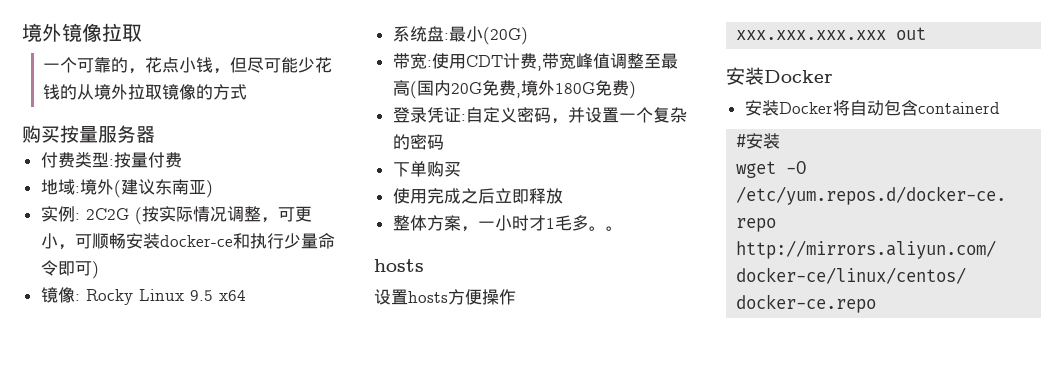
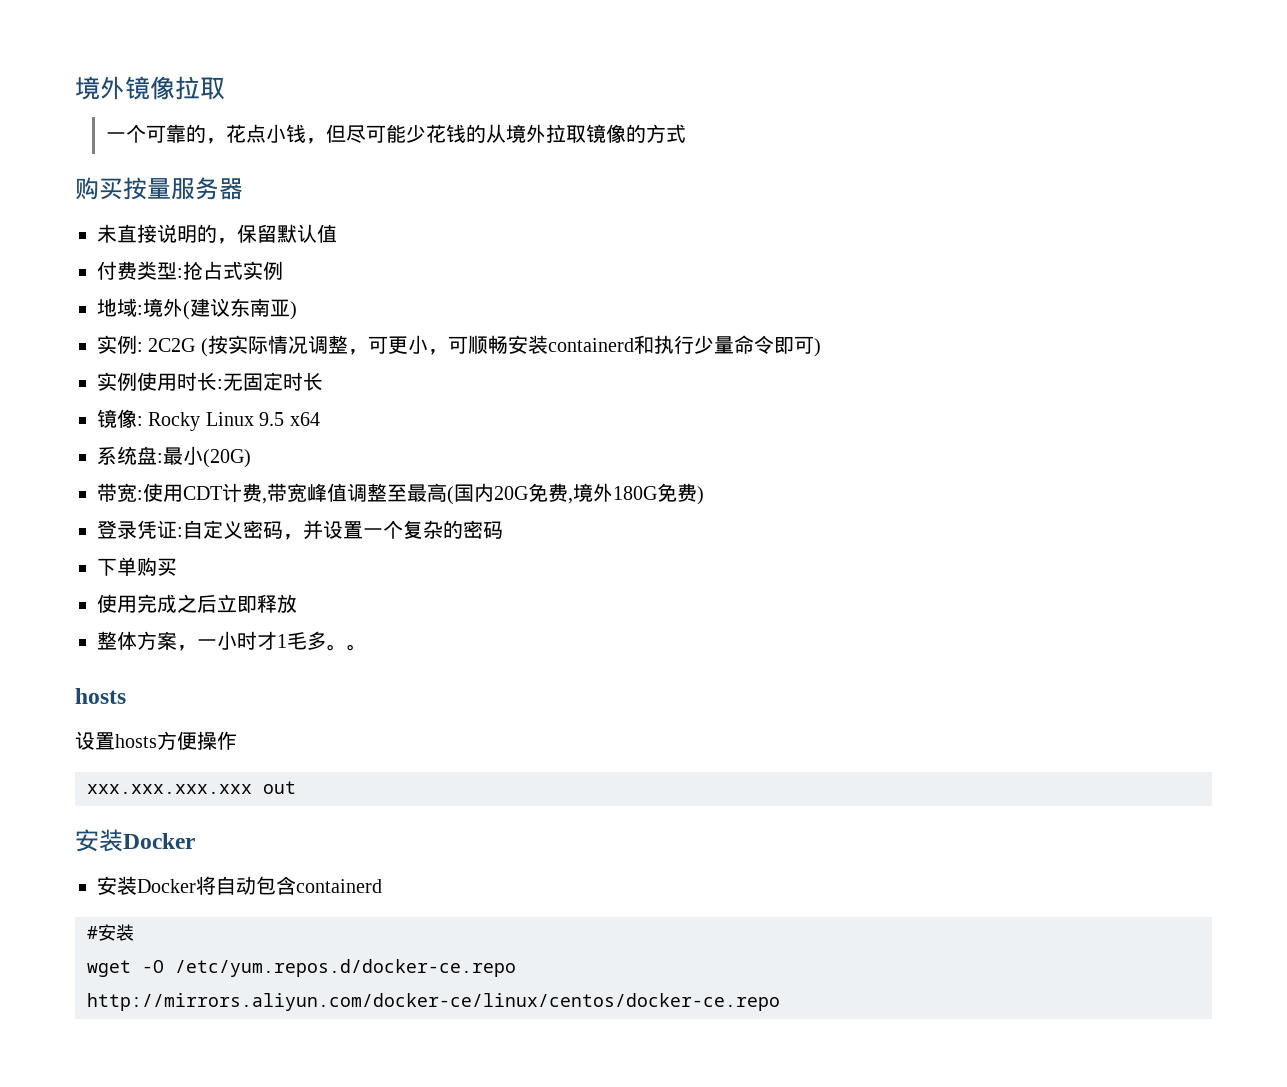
(155, 134) none -> [97,224,337,244] // 未直接说明的，保留默认值
[113,152,182,168] 按量付费 -> [183,261,283,280] 抢占式实例
[159,235,233,247] docker-ce -> [547,338,634,352] containerd
(99, 270) none -> [97,372,323,391] // 实例使用时长:无固定时长

